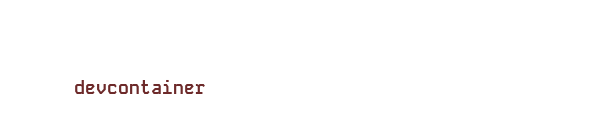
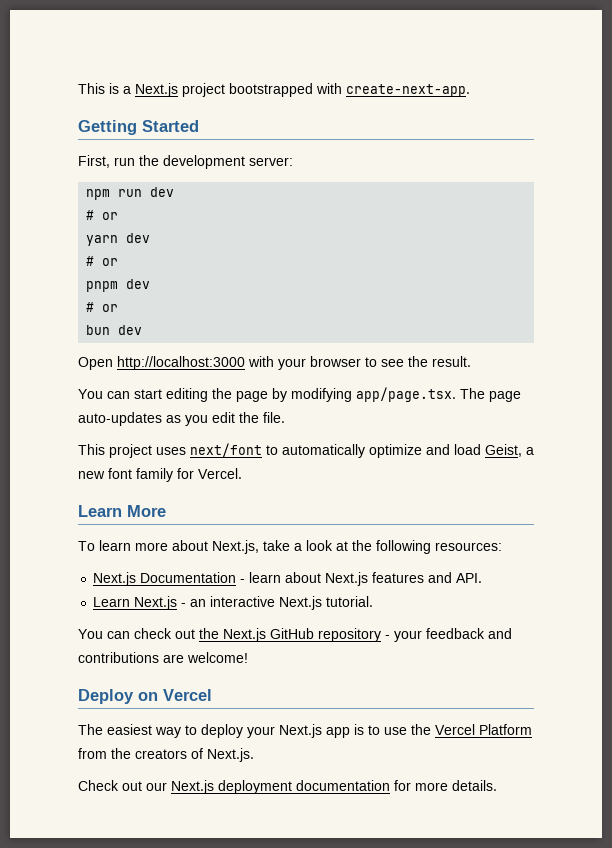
[74,79,206,94] devcontainer -> [78,83,470,97] [78,120,199,135] [78,155,293,169] [86,187,175,200] [86,210,119,220] [86,233,151,246] [86,256,119,266] [86,279,151,292] [86,302,119,312] [86,325,143,335] [78,356,471,370] [78,387,521,402] [78,412,285,426] [78,443,534,458] [78,468,242,482] [78,505,166,517] [78,540,502,554] [93,572,483,586] [93,596,374,610] [78,628,512,642] [78,652,248,663] [78,689,212,704] [78,724,532,738] [78,748,254,762] [78,780,497,794] This is a Next.js project bootstrapped with create-next-app. // Getting Started // First, run the development server: // npm run dev // # or // yarn dev // # or // pnpm dev // # or // bun dev // Open http://localhost:3000 with your browser to see the result. // You can start editing the page by modifying app/page.tsx. The page auto-updates as you edit the file. // This project uses next/font to automatically optimize and load Geist, a new font family for Vercel. // Learn More // To learn more about Next.js, take a look at the following resources: // Next.js Documentation - learn about Next.js features and API. // Learn Next.js - an interactive Next.js tutorial. // You can check out the Next.js GitHub repository - your feedback and contributions are welcome! // Deploy on Vercel // The easiest way to deploy your Next.js app is to use the Vercel Platform from the creators of Next.js. // Check out our Next.js deployment documentation for more details.

